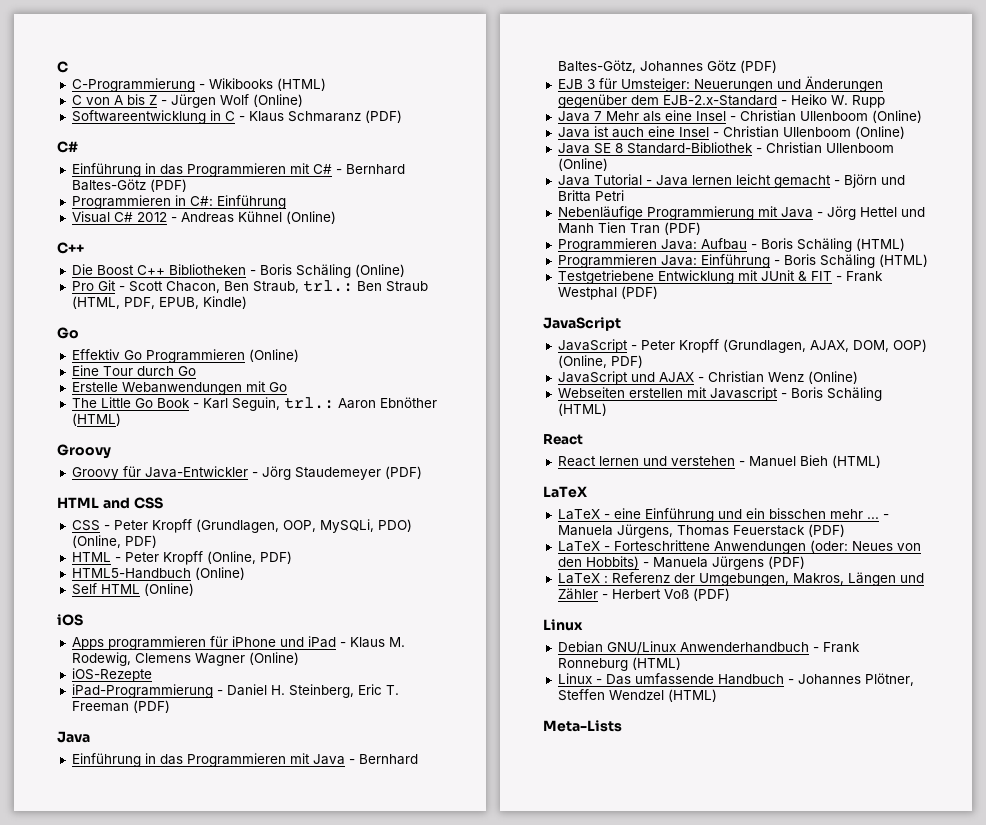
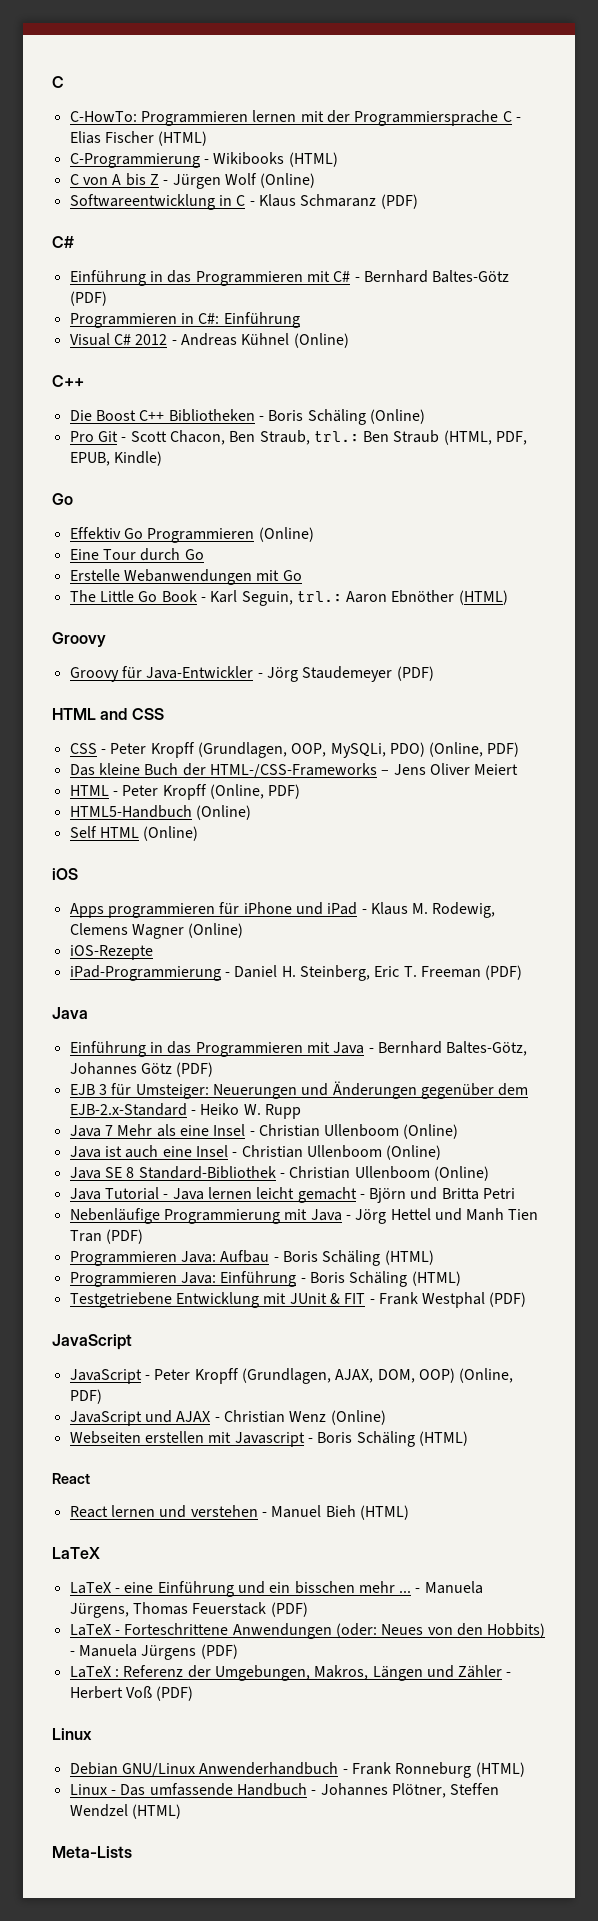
[57,61,68,73] C -> [52,76,64,88] [69,110,521,126] [69,131,208,146] C // C-HowTo: Programmieren lernen mit der Programmiersprache C - Elias Fischer (HTML)
(157, 541) none -> [69,763,519,778] // Das kleine Buch der HTML-/CSS-Frameworks – Jens Oliver Meiert

